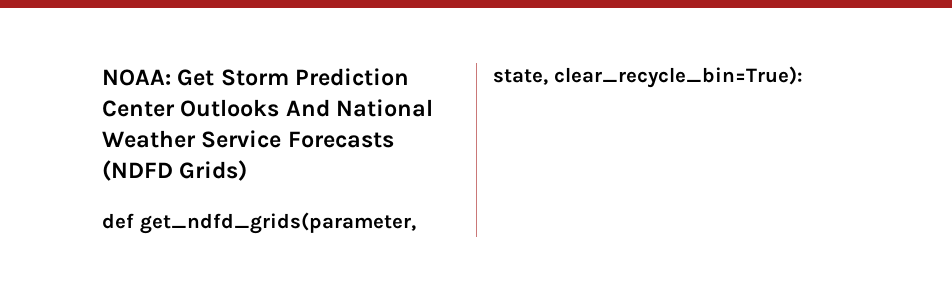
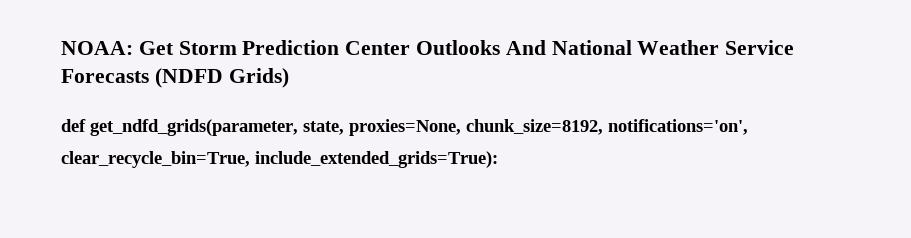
[553,66,803,88] clear_recycle_bin=True): -> [349,119,748,136] [61,151,498,168] proxies=None, chunk_size=8192, notifications='on', clear_recycle_bin=True, include_extended_grids=True):

